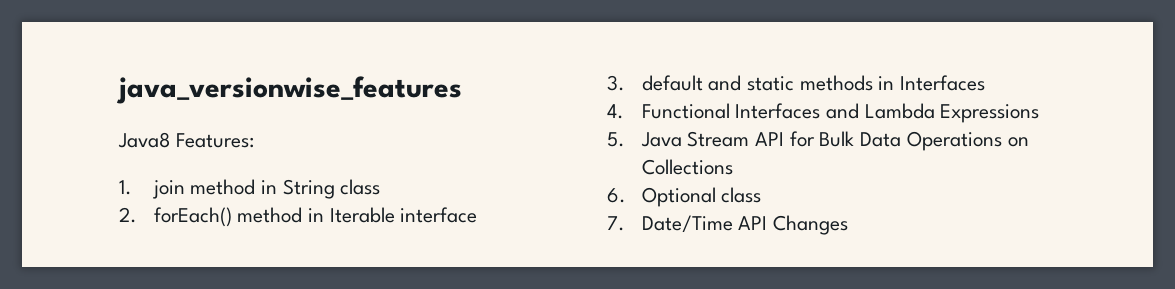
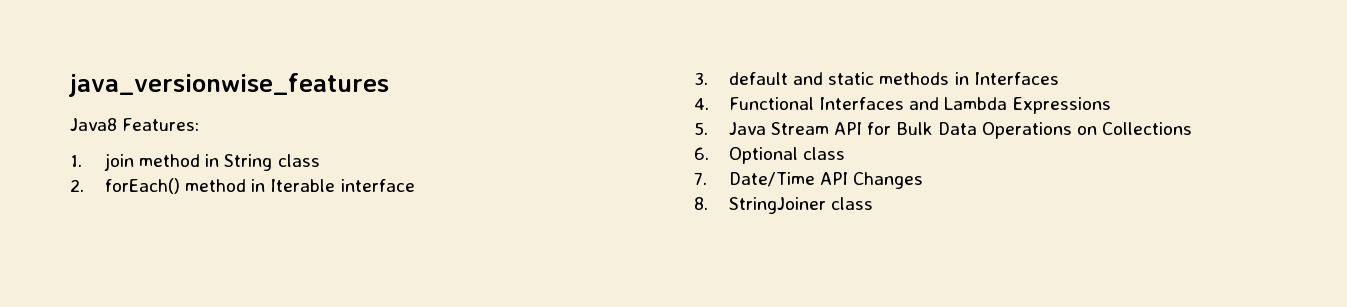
(849, 225) none -> [694,197,874,214] // 8. StringJoiner class

